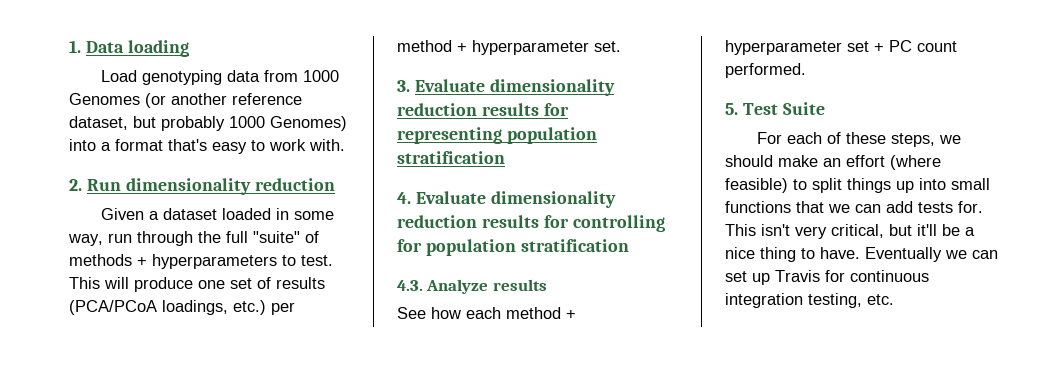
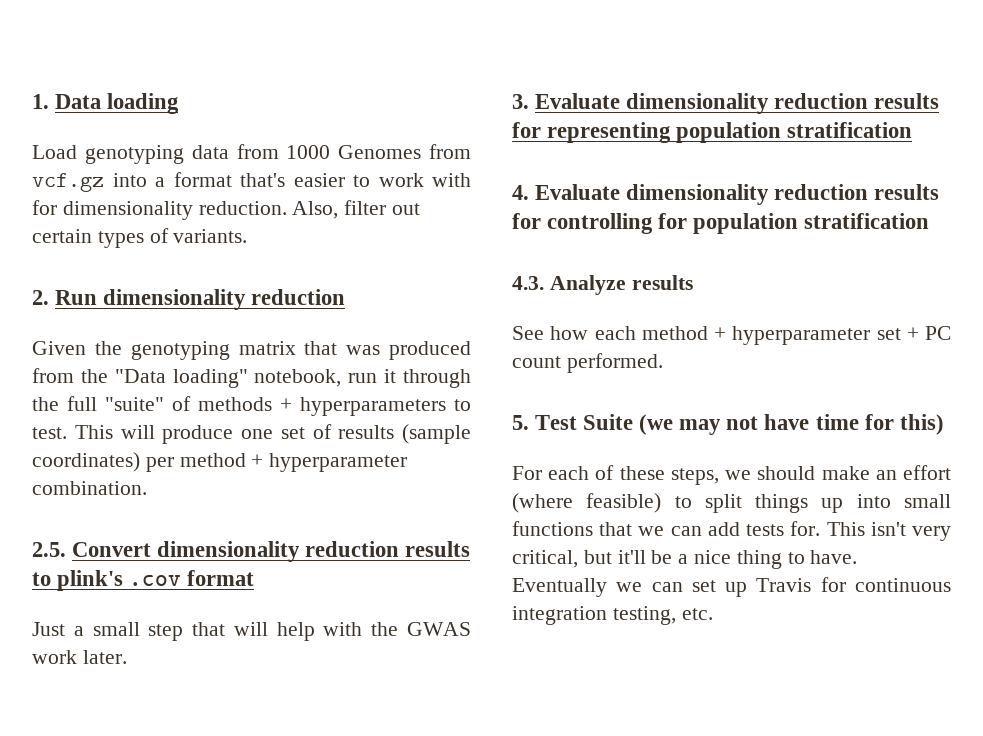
[145,93,302,108] [69,116,347,131] (or another reference dataset, but probably 1000 Genomes) -> [428,144,471,159] [32,173,104,192] from vcf.gz
[212,142,247,154] easy -> [293,173,345,187] easier
[309,139,345,151] with. -> [432,173,471,187] [32,200,421,220] [32,228,248,248] with for dimensionality reduction. Also, filter out certain types of variants.
[148,208,334,220] [68,233,132,246] a dataset loaded in some way, run -> [94,341,471,360] [32,368,397,388] the genotyping matrix that was produced from the "Data loading" notebook, run it
[69,300,266,315] (PCA/PCoA loadings, etc.) -> [402,424,471,444] [32,452,140,472] (sample coordinates)
[594,41,621,52] set. -> [32,481,147,495] [32,541,471,562] [32,570,255,591] [32,622,471,641] [32,650,127,664] combination. // 2.5. Convert dimensionality reduction results to plink's .cov format // Just a small step that will help with the GWAS work later.
(825, 108) none -> [639,414,944,435] (we may not have time for this)

